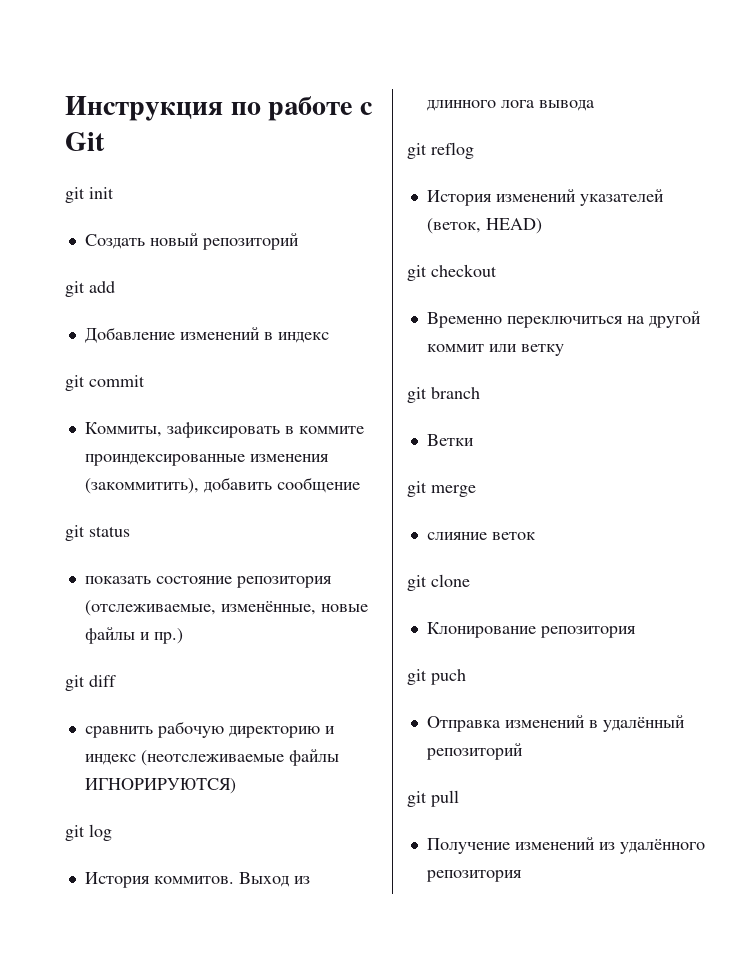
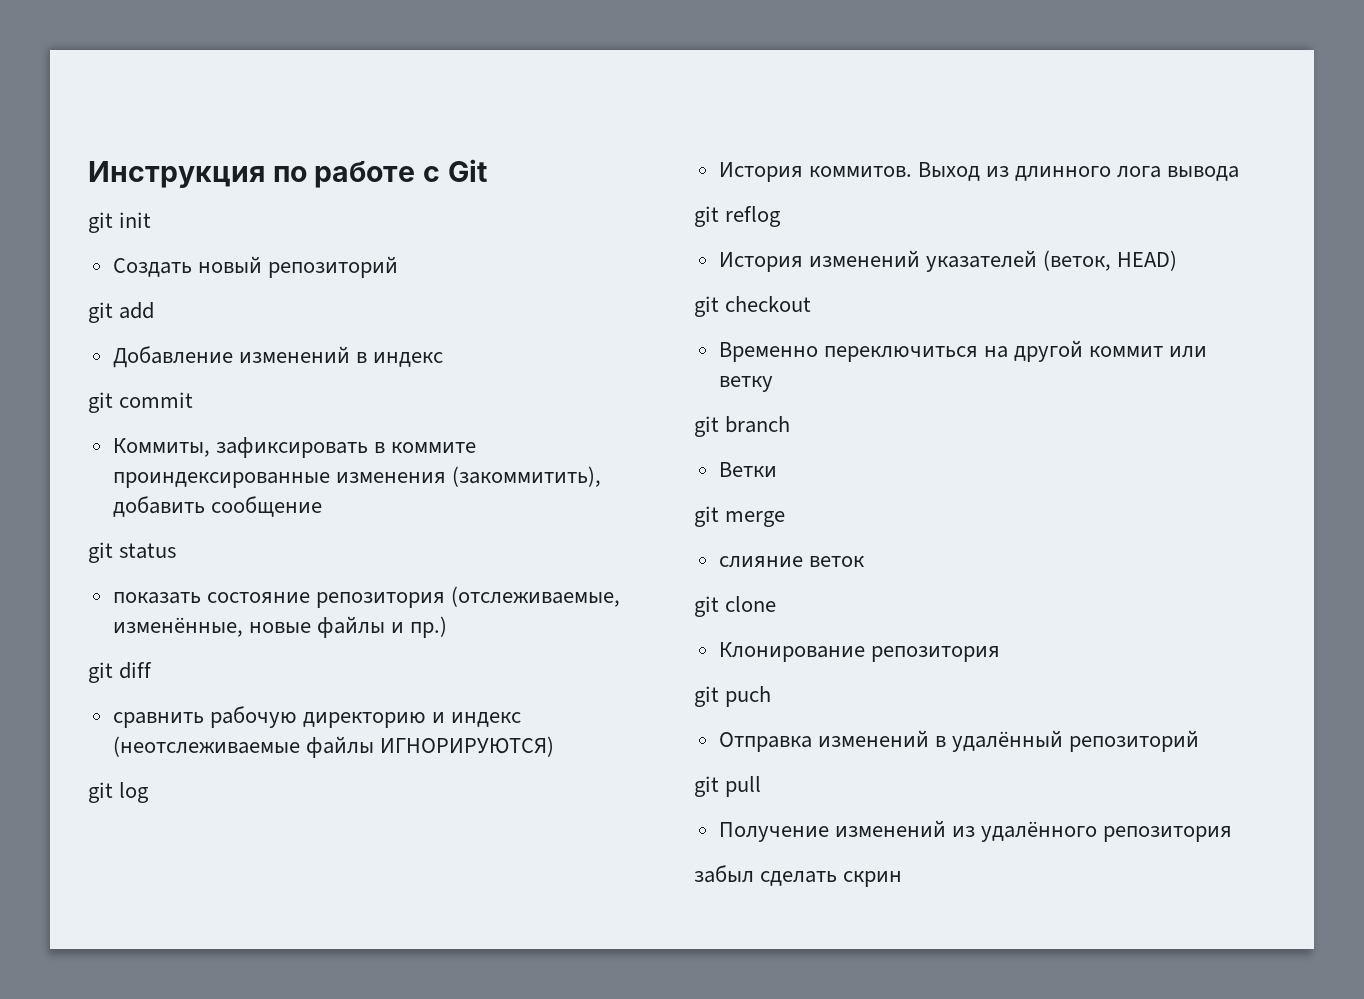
(522, 876) none -> [694,865,903,887] // забыл сделать скрин

